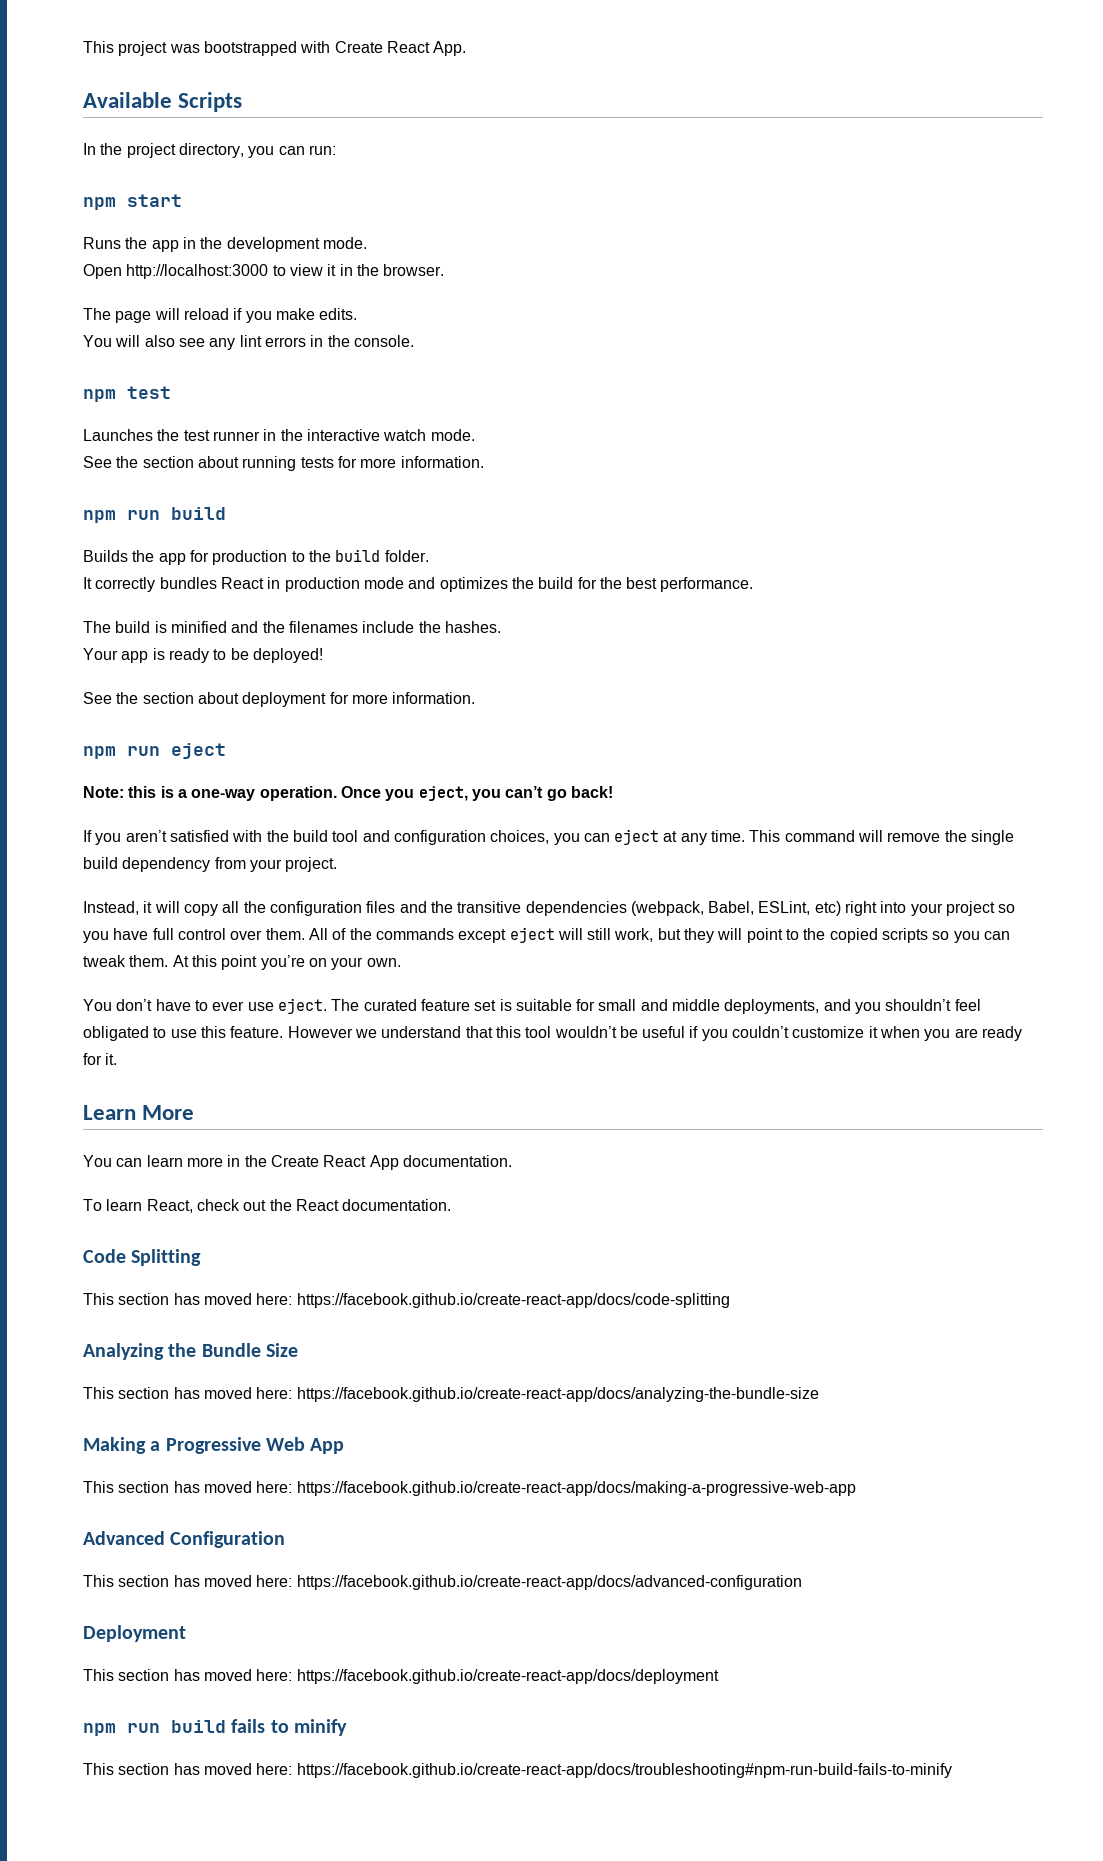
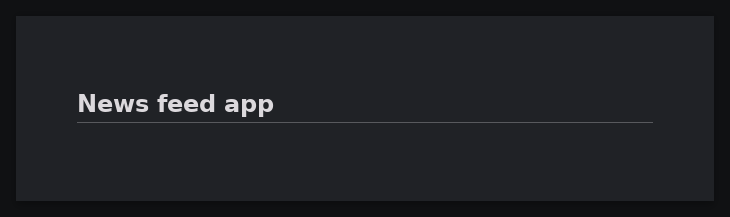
[83,41,467,56] [83,92,243,112] [83,143,336,158] [83,194,182,210] [83,237,367,252] [83,264,445,279] [83,308,358,323] [83,335,414,350] [83,386,171,402] [83,429,475,441] [83,456,484,471] [83,507,226,523] [83,549,429,565] [83,577,754,592] [83,621,501,633] [83,648,323,663] [83,692,476,707] [83,743,226,759] [83,786,613,801] [83,829,1015,845] [83,857,338,872] [83,901,1016,916] [83,927,1011,943] [83,955,401,970] [83,998,981,1014] [83,1026,1023,1041] [83,1053,118,1065] [83,1105,195,1120] [83,1155,512,1170] [83,1199,452,1213] [83,1249,202,1266] [83,1293,730,1308] [83,1343,298,1360] [83,1387,819,1402] [83,1437,345,1454] [83,1481,856,1496] [83,1531,286,1548] [83,1575,802,1590] [83,1625,186,1642] [83,1669,719,1684] [83,1719,347,1736] [83,1763,952,1778] This project was bootstrapped with Create React App. // Available Scripts // In the project directory, you can run: // npm start // Runs the app in the development mode. // Open http://localhost:3000 to view it in the browser. // The page will reload if you make edits. // You will also see any lint errors in the console. // npm test // Launches the test runner in the interactive watch mode. // See the section about running tests for more information. // npm run build // Builds the app for production to the build folder. // It correctly bundles React in production mode and optimizes the build for the best performance. // The build is minified and the filenames include the hashes. // Your app is ready to be deployed! // See the section about deployment for more information. // npm run eject // Note: this is a one-way operation. Once you eject, you can’t go back! // If you aren’t satisfied with the build tool and configuration choices, you can eject at any time. This command will remove the single build dependency from your project. // Instead, it will copy all the configuration files and the transitive dependencies (webpack, Babel, ESLint, etc) right into your project so you have full control over them. All of the commands except eject will still work, but they will point to the copied scripts so you can tweak them. At this point you’re on your own. // You don’t have to ever use eject. The curated feature set is suitable for small and middle deployments, and you shouldn’t feel obligated to use this feature. However we understand that this tool wouldn’t be useful if you couldn’t customize it when you are ready for it. // Learn More // You can learn more in the Create React App documentation. // To learn React, check out the React documentation. // Code Splitting // This section has moved here: https://facebook.github.io/create-react-app/docs/code-splitting // Analyzing the Bundle Size // This section has moved here: https://facebook.github.io/create-react-app/docs/analyzing-the-bundle-size // Making a Progressive Web App // This section has moved here: https://facebook.github.io/create-react-app/docs/making-a-progressive-web-app // Advanced Configuration // This section has moved here: https://facebook.github.io/create-react-app/docs/advanced-configuration // Deployment // This section has moved here: https://facebook.github.io/create-react-app/docs/deployment // npm run build fails to minify // This section has moved here: https://facebook.github.io/create-react-app/docs/troubleshooting#npm-run-build-fails-to-minify -> [77,94,274,117] News feed app

